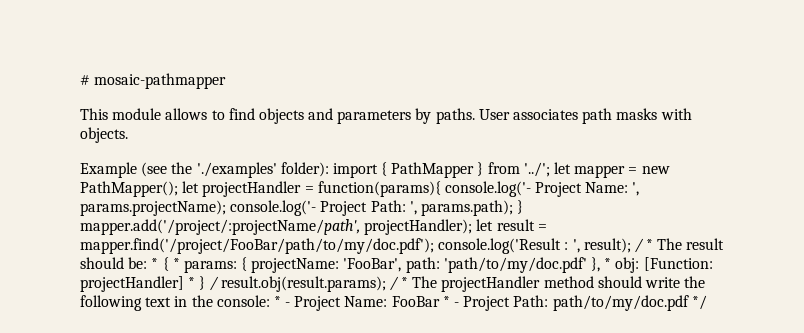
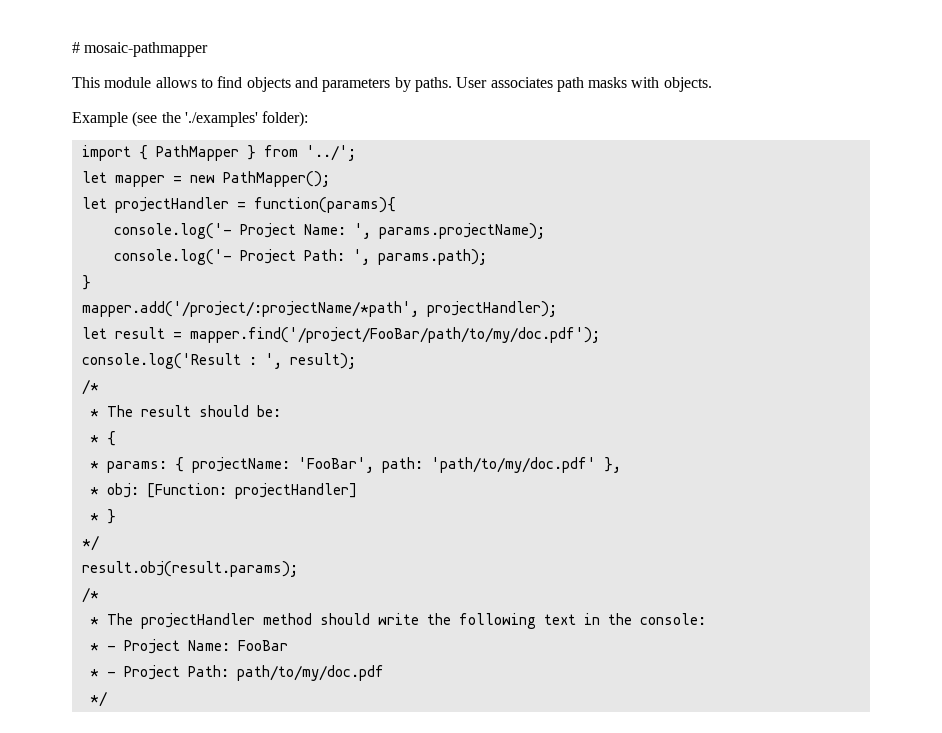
(329, 169) none -> (309, 119) //
(550, 169) none -> (356, 153) //
(178, 189) none -> (330, 179) //
(441, 189) none -> (396, 205) //
(226, 208) none -> (545, 231) //
[517,200,524,214] [80,219,360,235] } mapper.add('/project/:projectName/path', -> [81,275,91,290] [81,301,419,317] // } // mapper.add('/project/:projectName/*path',
(473, 227) none -> (557, 309) //
(434, 246) none -> (600, 335) //
[634,238,644,253] / -> [81,379,99,395] // /* //
(148, 263) none -> (281, 411) //
(169, 264) none -> (116, 438) //
(601, 264) none -> (621, 465) //
(184, 284) none -> (357, 491) //
[209,276,219,291] / -> [81,535,99,551] // */ //
[389,276,399,291] / -> [81,587,99,603] // /* //
(270, 301) none -> (706, 619) //
(440, 301) none -> (288, 645) //
(689, 303) none -> (384, 673) //

